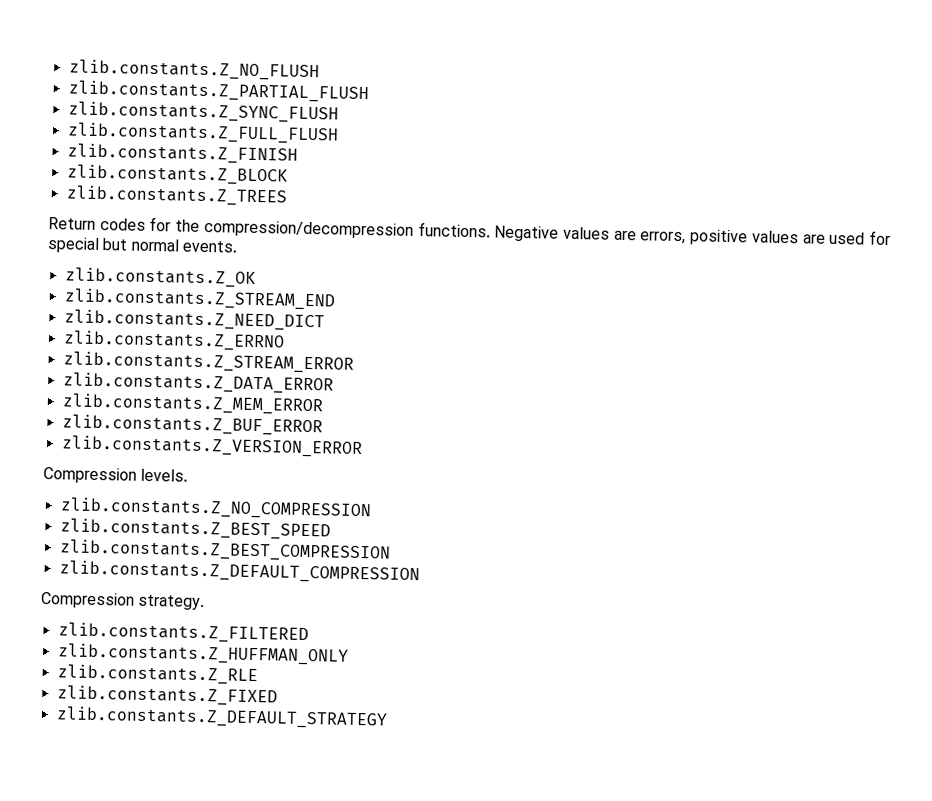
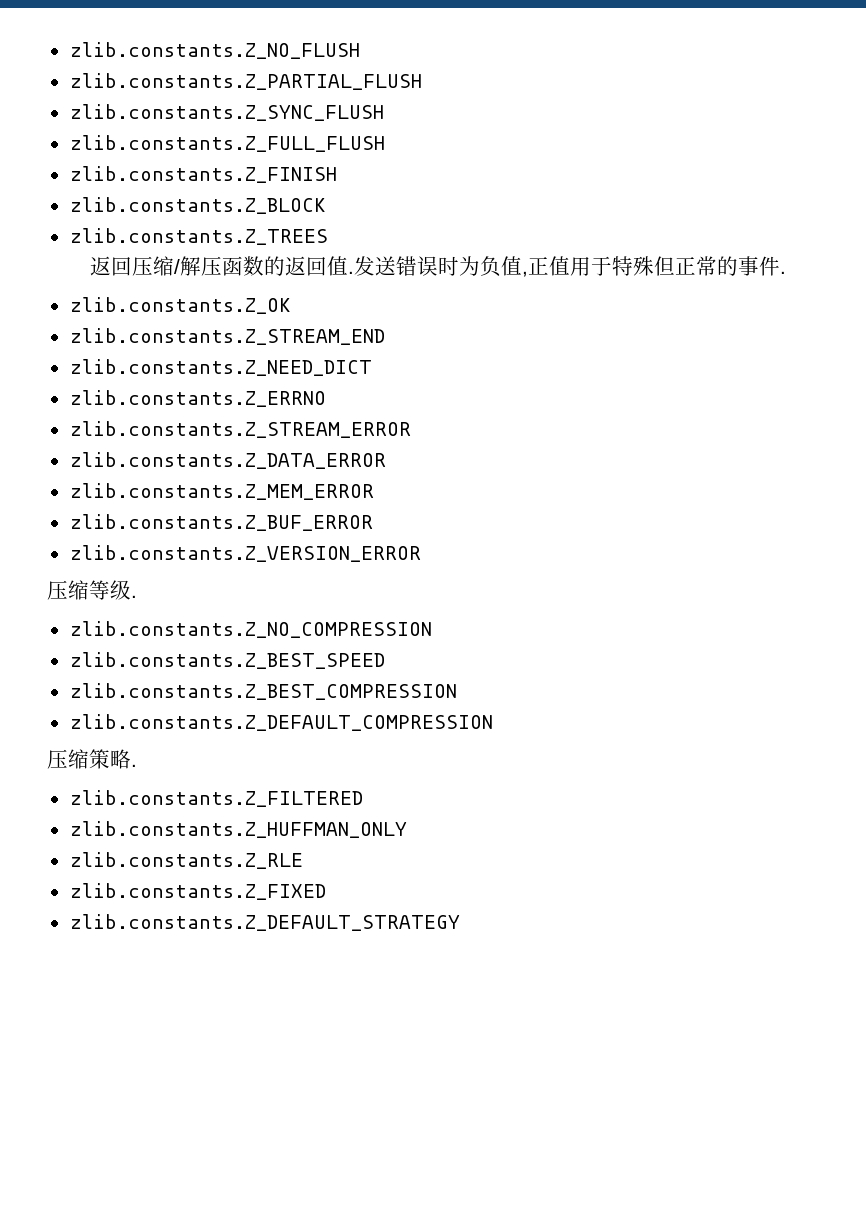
[48,216,891,246] [47,237,237,253] Return codes for the compression/decompression functions. Negative values are errors, positive values are used for special but normal events. -> [89,256,786,277] 返回压缩/解压函数的返回值.发送错误时为负值,正值用于特殊但正常的事件.
[43,466,189,484] Compression levels. -> [47,580,137,600] 压缩等级.
[40,591,206,611] Compression strategy. -> [47,749,137,769] 压缩策略.

